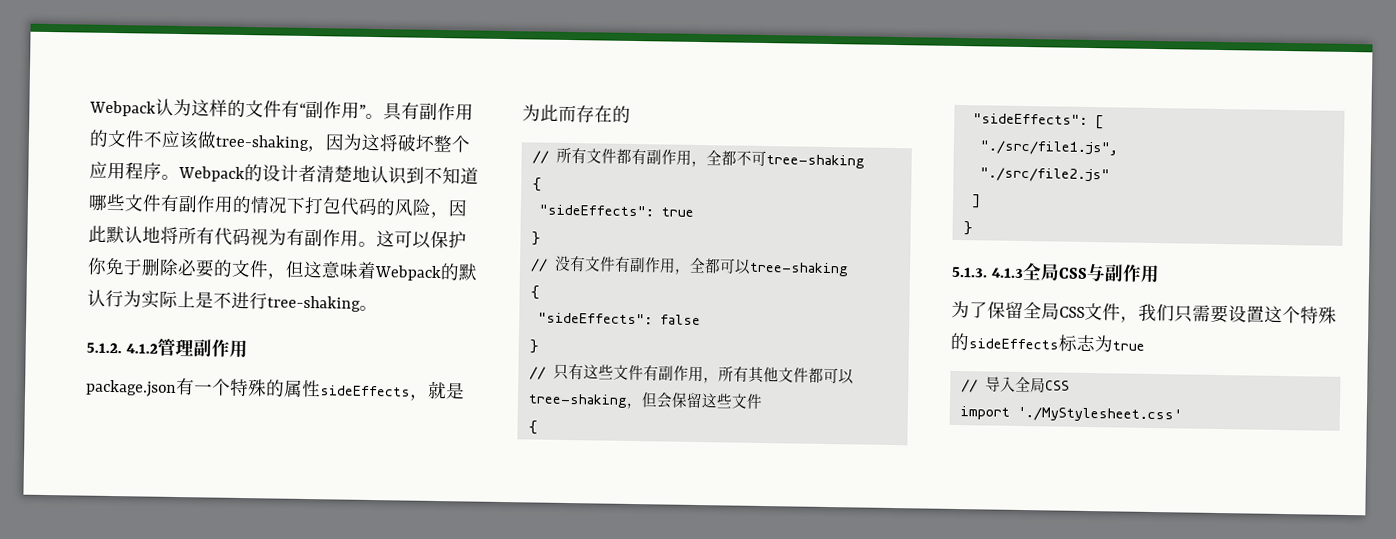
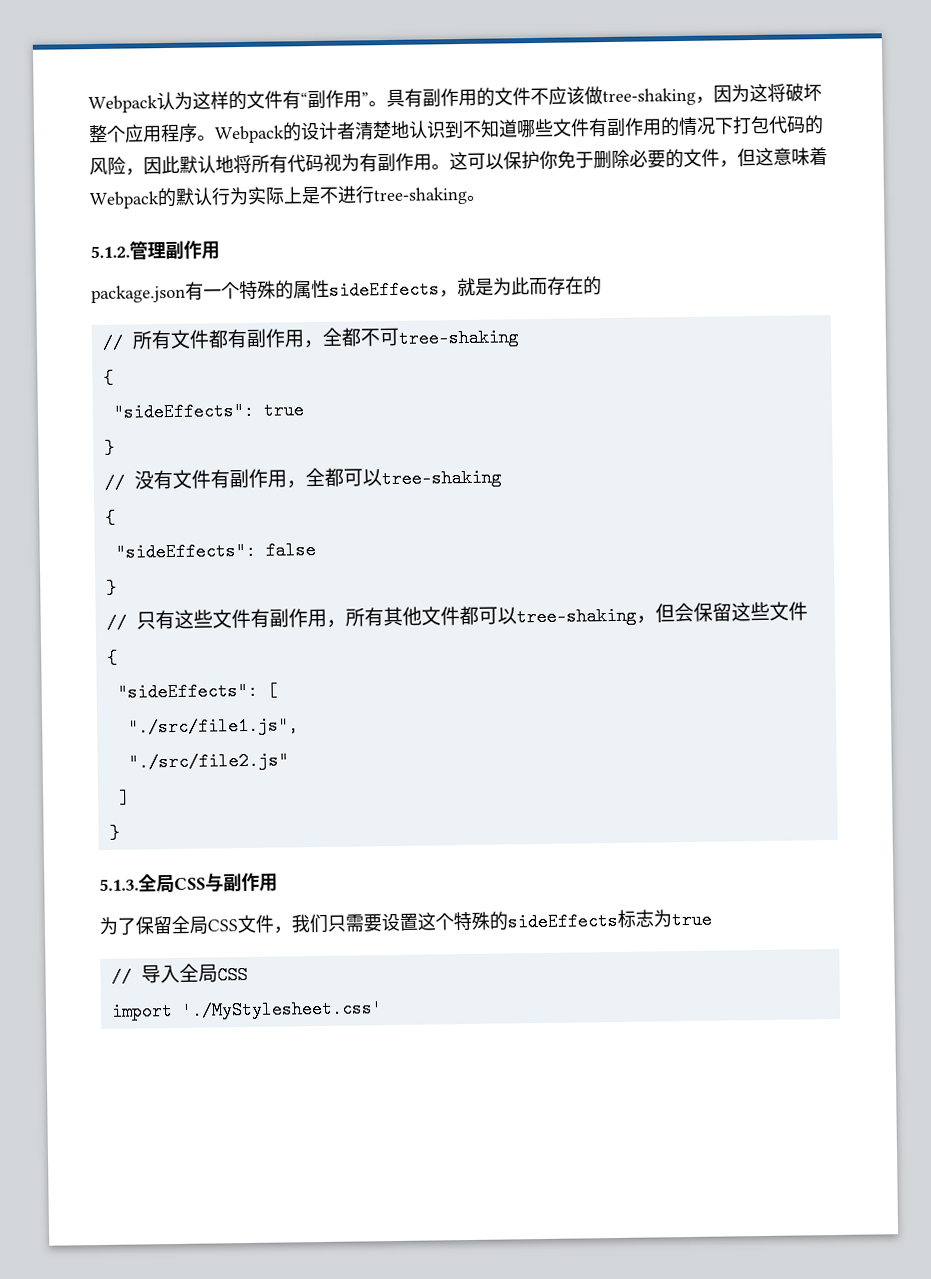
[125,343,158,354] 4.1.2 -> (130, 252) none
[990,267,1024,278] 4.1.3 -> (139, 885) none

